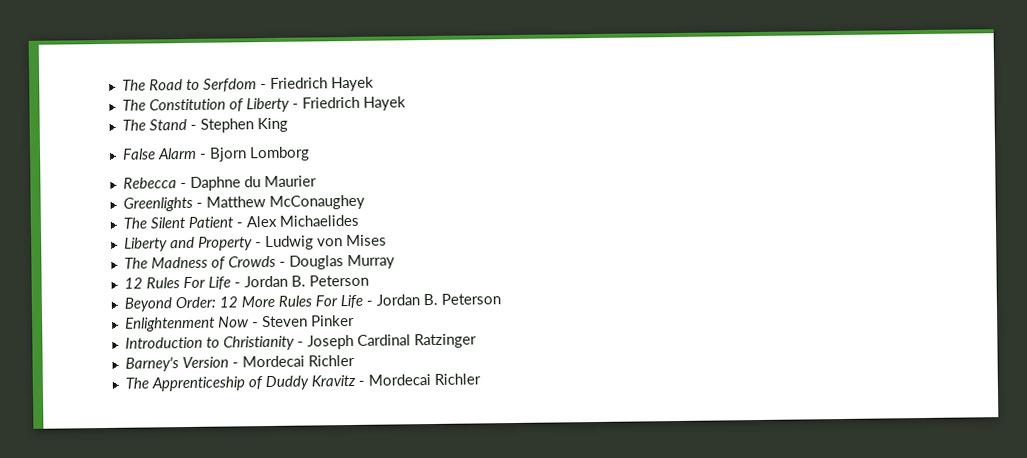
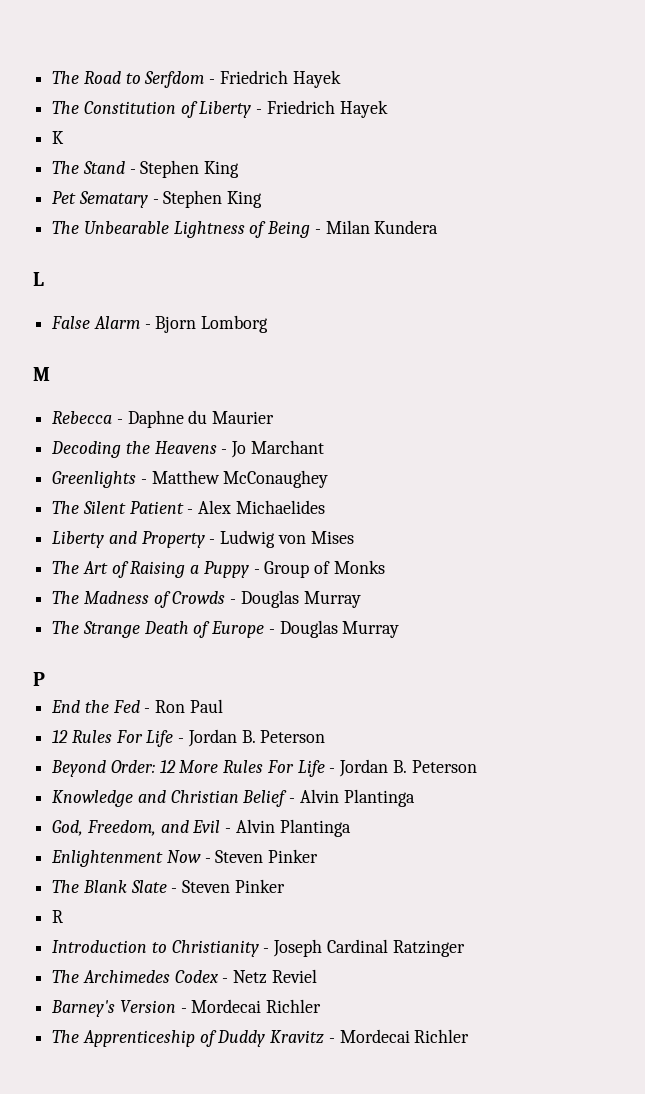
(406, 103) none -> [52,131,65,144] // K
(288, 125) none -> [52,190,263,208] [52,220,439,238] [33,272,44,286] // Pet Sematary - Stephen King // The Unbearable Lightness of Being - Milan Kundera // L
(310, 154) none -> [33,367,50,381] // M
(317, 181) none -> [51,440,324,458] // Decoding the Heavens - Jo Marchant
(387, 240) none -> [52,560,385,578] // The Art of Raising a Puppy - Group of Monks
(395, 262) none -> [52,620,400,638] [33,672,45,686] [51,699,223,713] // The Strange Death of Europe - Douglas Murray // P // End the Fed - Ron Paul
(501, 299) none -> [52,789,415,807] [52,819,351,837] // Knowledge and Christian Belief - Alvin Plantinga // God, Freedom, and Evil - Alvin Plantinga
(355, 320) none -> [52,879,285,893] [52,910,64,923] // The Blank Slate - Steven Pinker // R
(477, 341) none -> [52,969,317,984] // The Archimedes Codex - Netz Reviel

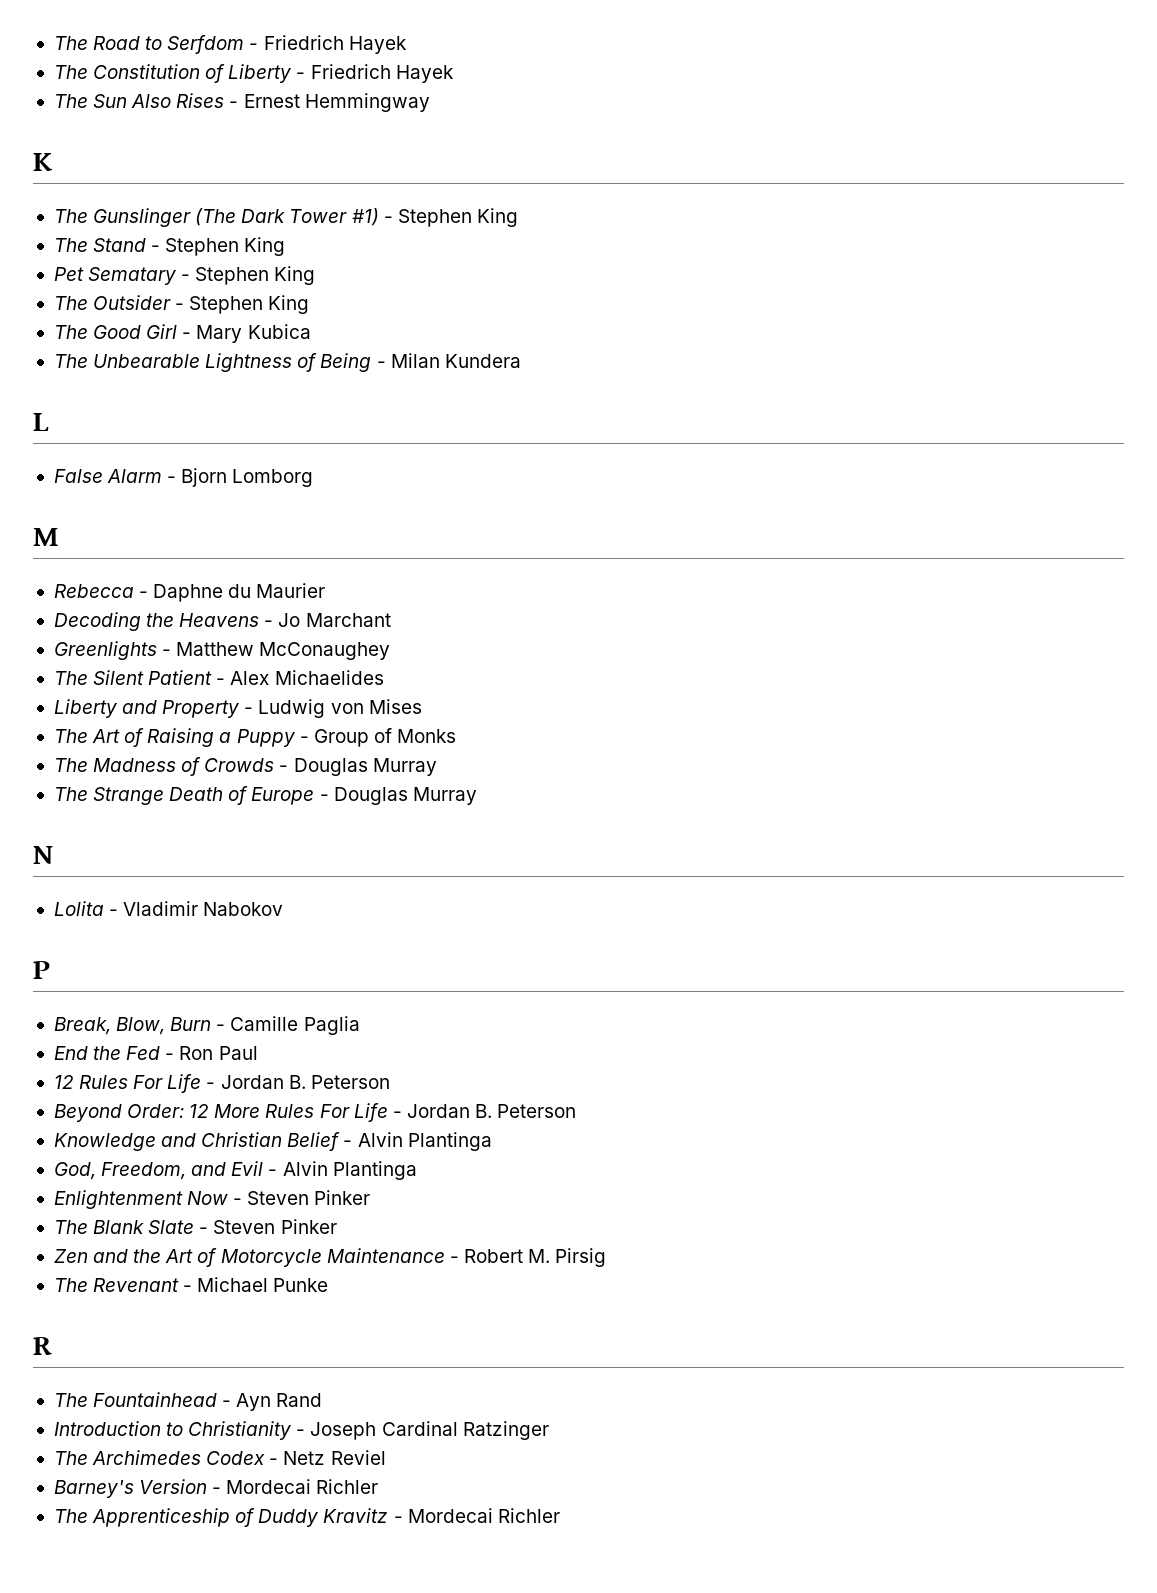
[52,131,65,144] K -> [53,93,430,112] [33,153,52,171] [53,208,518,227] The Sun Also Rises - Ernest Hemmingway // K // The Gunslinger (The Dark Tower #1) - Stephen King
(263, 199) none -> [53,295,310,314] [53,324,311,343] // The Outsider - Stephen King // The Good Girl - Mary Kubica
[33,672,45,686] P -> [33,846,53,864] [53,901,284,916] [33,961,50,979] [53,1016,360,1035] N // Lolita - Vladimir Nabokov // P // Break, Blow, Burn - Camille Paglia
[52,910,64,923] R -> [53,1248,607,1267] [53,1277,329,1292] [33,1337,52,1355] [53,1392,323,1411] Zen and the Art of Motorcycle Maintenance - Robert M. Pirsig // The Revenant - Michael Punke // R // The Fountainhead - Ayn Rand

